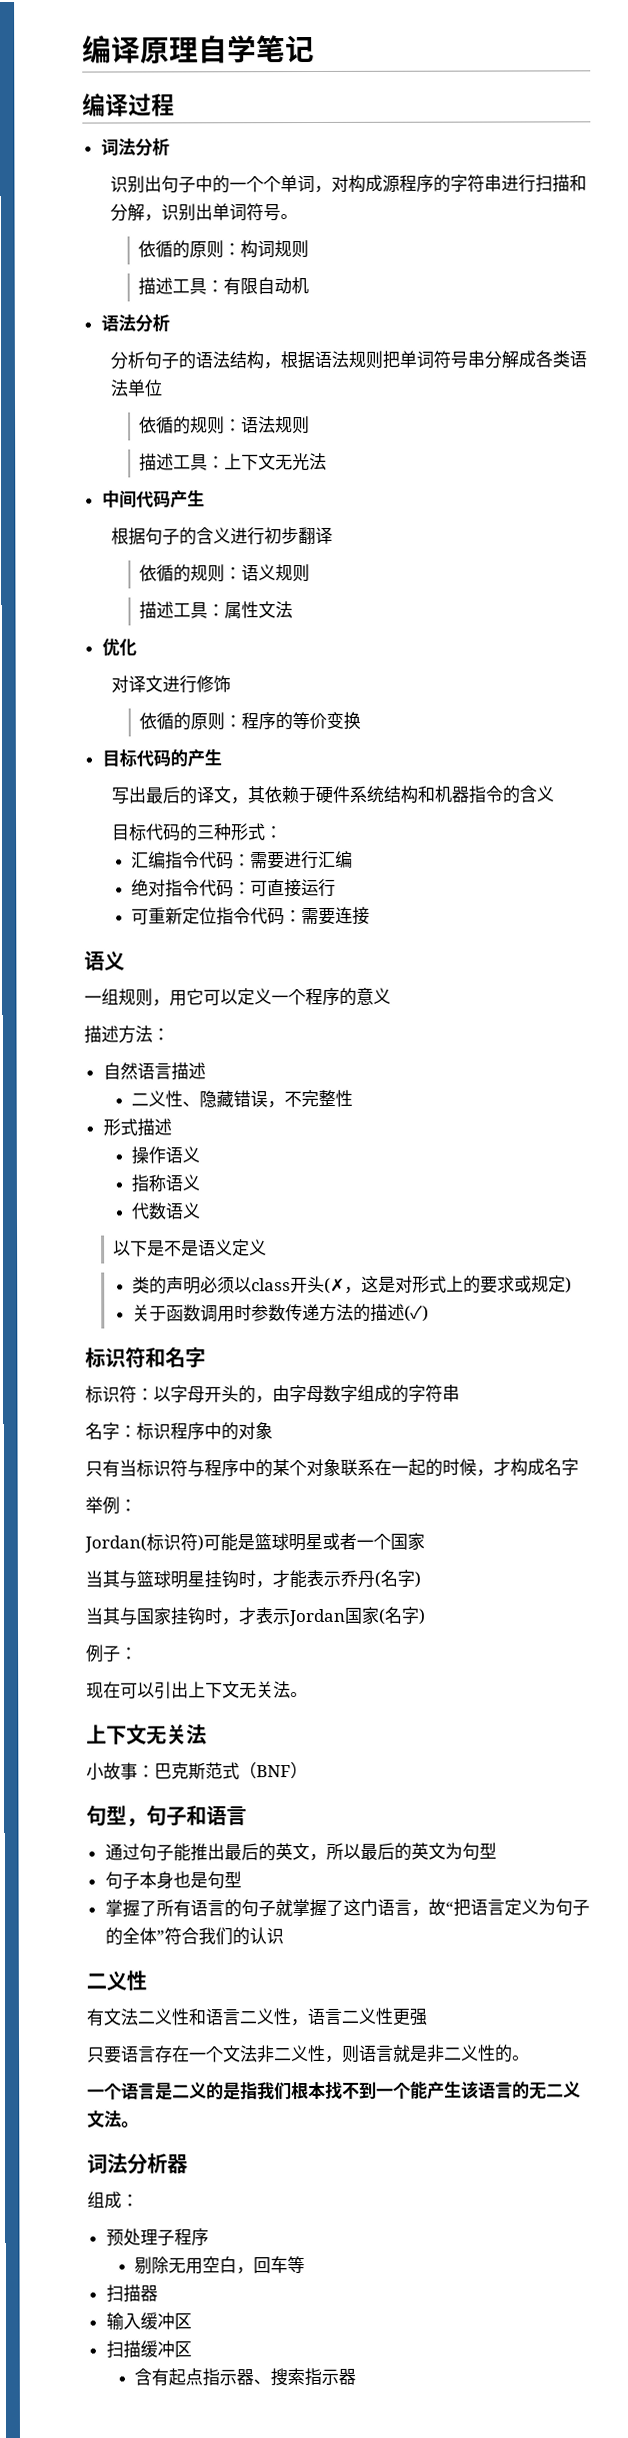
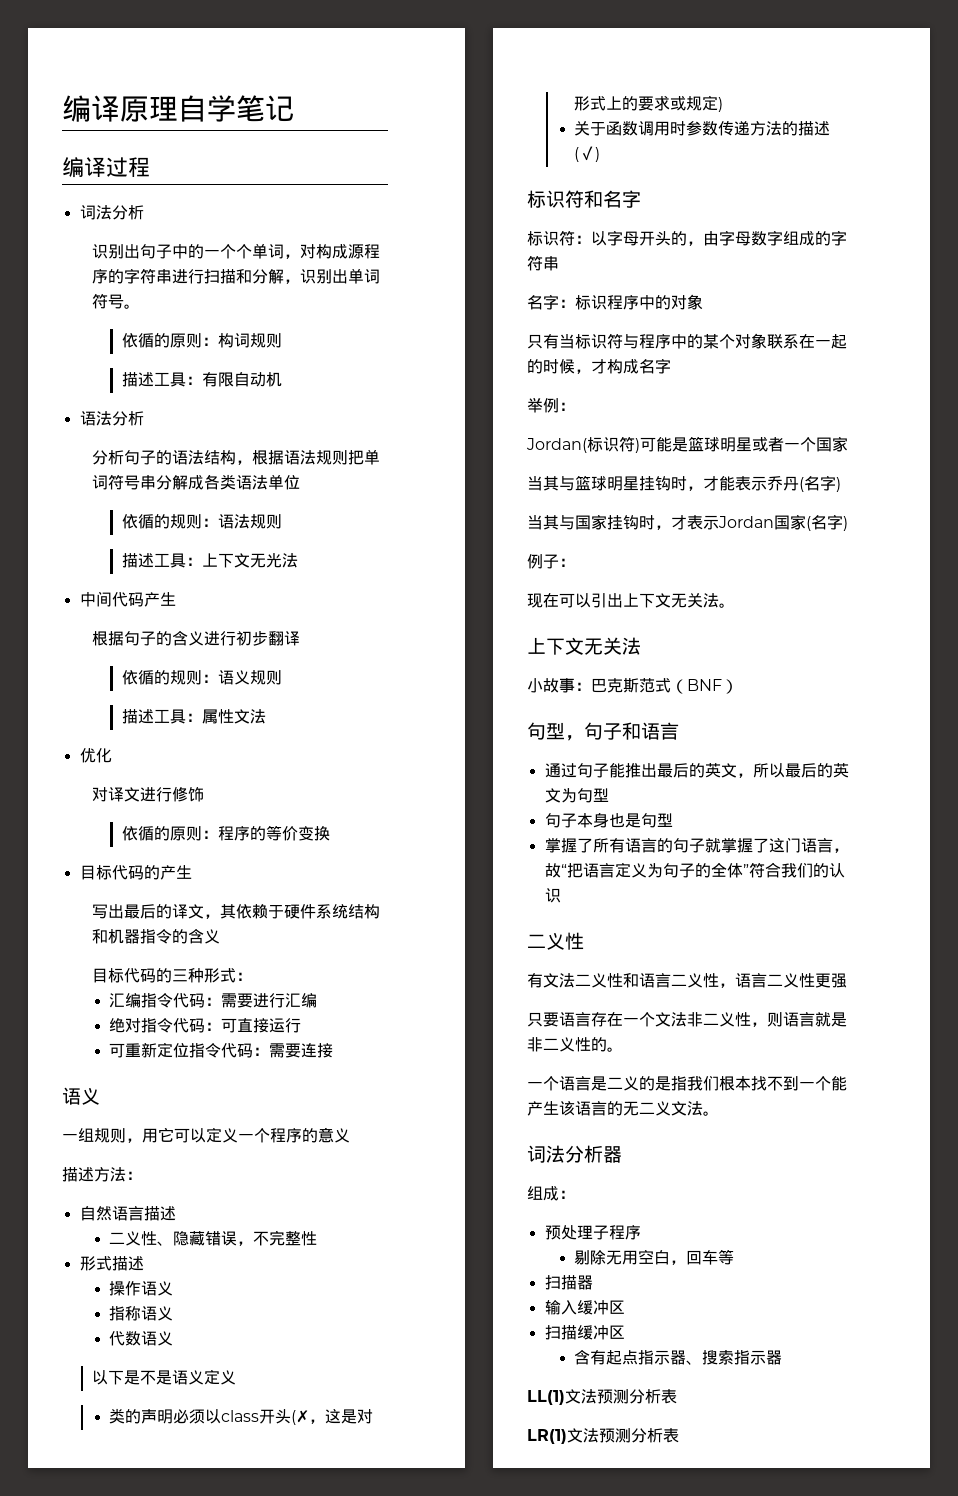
(356, 2376) none -> [527,1389,677,1405] [527,1428,679,1444] // LL(1)文法预测分析表 // LR(1)文法预测分析表

